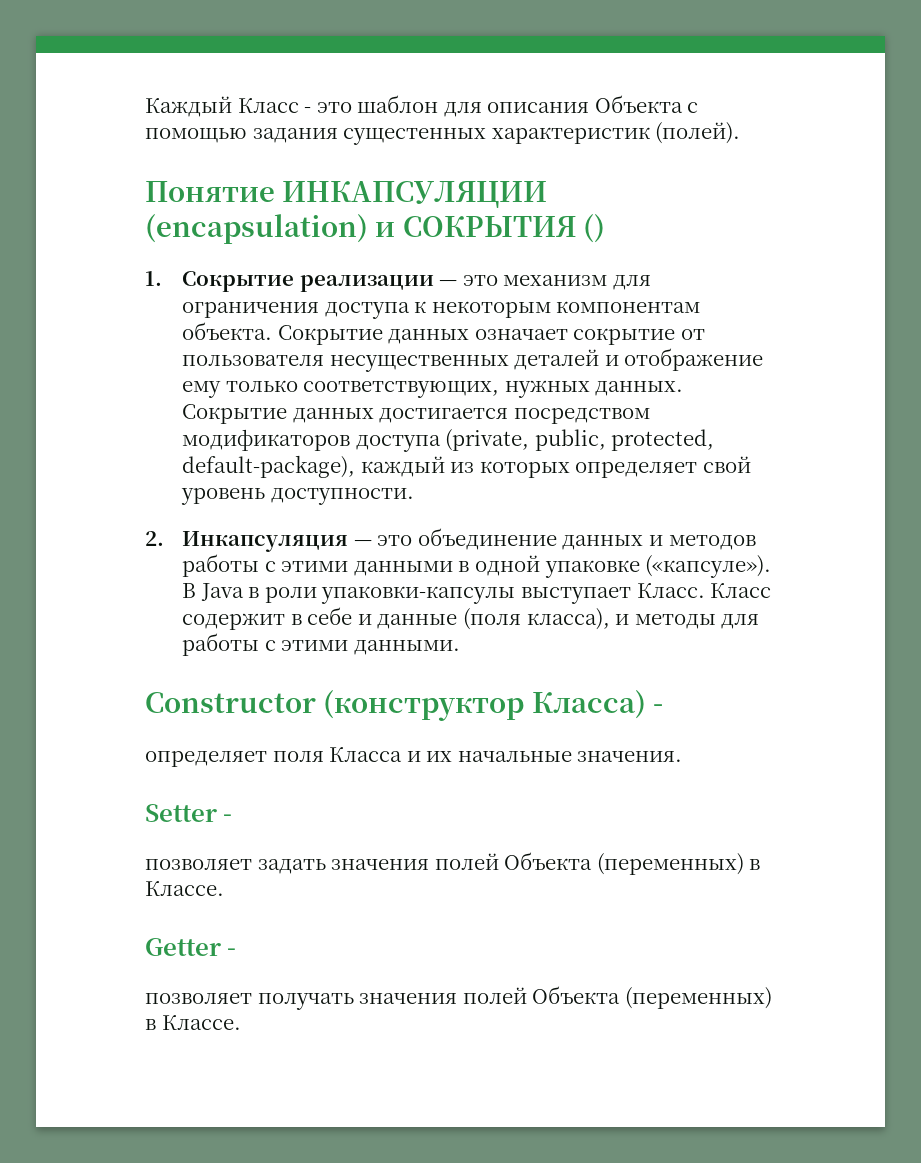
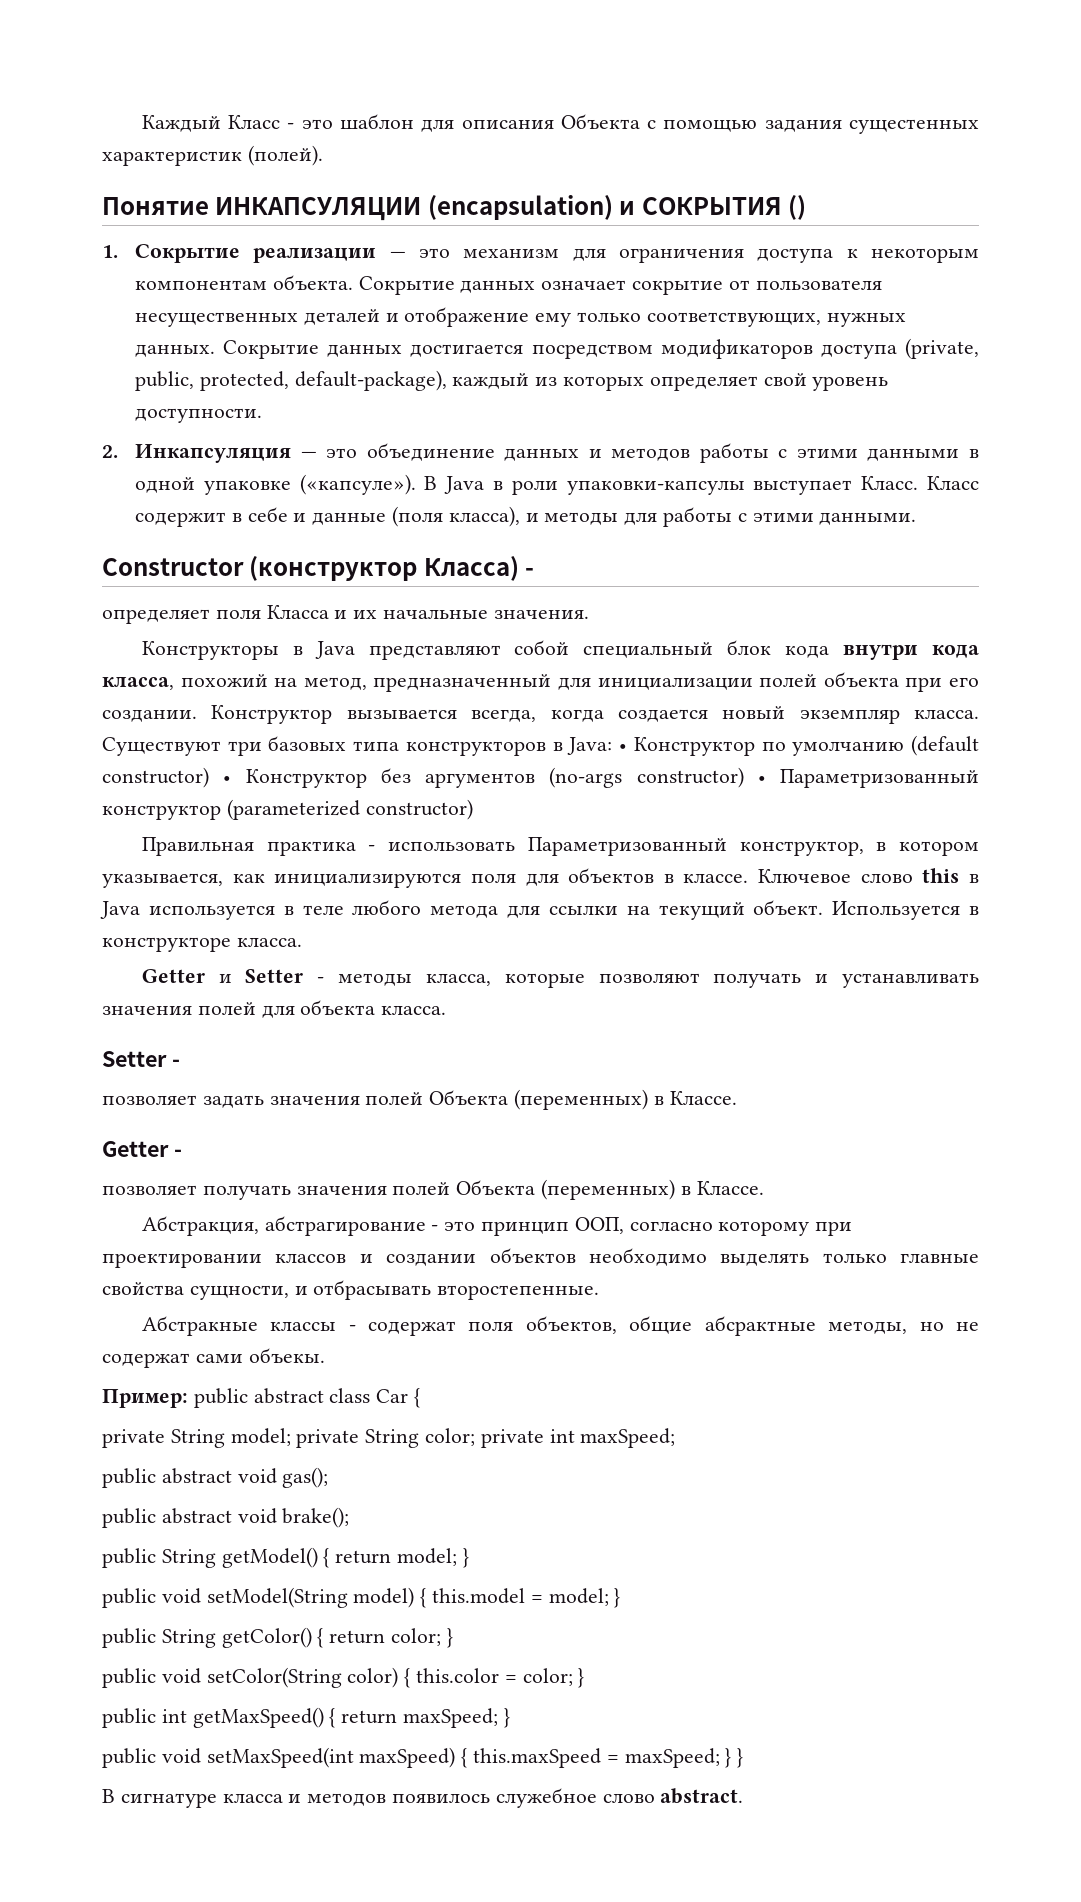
(683, 756) none -> [141,640,979,660] [102,672,979,692] [102,705,979,724] [102,735,980,756] [102,767,979,788] [102,799,473,820] [141,837,979,856] [102,868,979,888] [100,900,980,920] [102,937,302,952] [141,969,979,988] [102,1000,447,1018] // Конструкторы в Java представляют собой специальный блок кода внутри кода класса, похожий на метод, предназначенный для инициализации полей объекта при его создании. Конструктор вызывается всегда, когда создается новый экземпляр класса. Существуют три базовых типа конструкторов в Java: • Конструктор по умолчанию (default constructor) • Конструктор без аргументов (no-args constructor) • Параметризованный конструктор (parameterized constructor) // Правильная практика - использовать Параметризованный конструктор, в котором указывается, как инициализируются поля для объектов в классе. Ключевое слово this в Java используется в теле любого метода для ссылки на текущий объект. Используется в конструкторе класса. // Getter и Setter - методы класса, которые позволяют получать и устанавливать значения полей для объекта класса.
(241, 1022) none -> [141,1216,853,1236] [102,1248,979,1268] [102,1280,600,1300] [141,1316,979,1336] [102,1348,325,1368] [102,1388,421,1408] [102,1428,676,1448] [102,1467,329,1488] [102,1507,350,1528] [102,1547,469,1568] [102,1587,621,1608] [102,1627,453,1648] [102,1667,585,1688] [102,1707,510,1728] [102,1747,744,1768] [102,1788,744,1808] // Абстракция, абстрагирование - это принцип ООП, согласно которому при проектировании классов и создании объектов необходимо выделять только главные свойства сущности, и отбрасывать второстепенные. // Абстракные классы - содержат поля объектов, общие абсрактные методы, но не содержат сами объекы. // Пример: public abstract class Car { // private String model; private String color; private int maxSpeed; // public abstract void gas(); // public abstract void brake(); // public String getModel() { return model; } // public void setModel(String model) { this.model = model; } // public String getColor() { return color; } // public void setColor(String color) { this.color = color; } // public int getMaxSpeed() { return maxSpeed; } // public void setMaxSpeed(int maxSpeed) { this.maxSpeed = maxSpeed; } } // В сигнатуре класса и методов появилось служебное слово abstract.

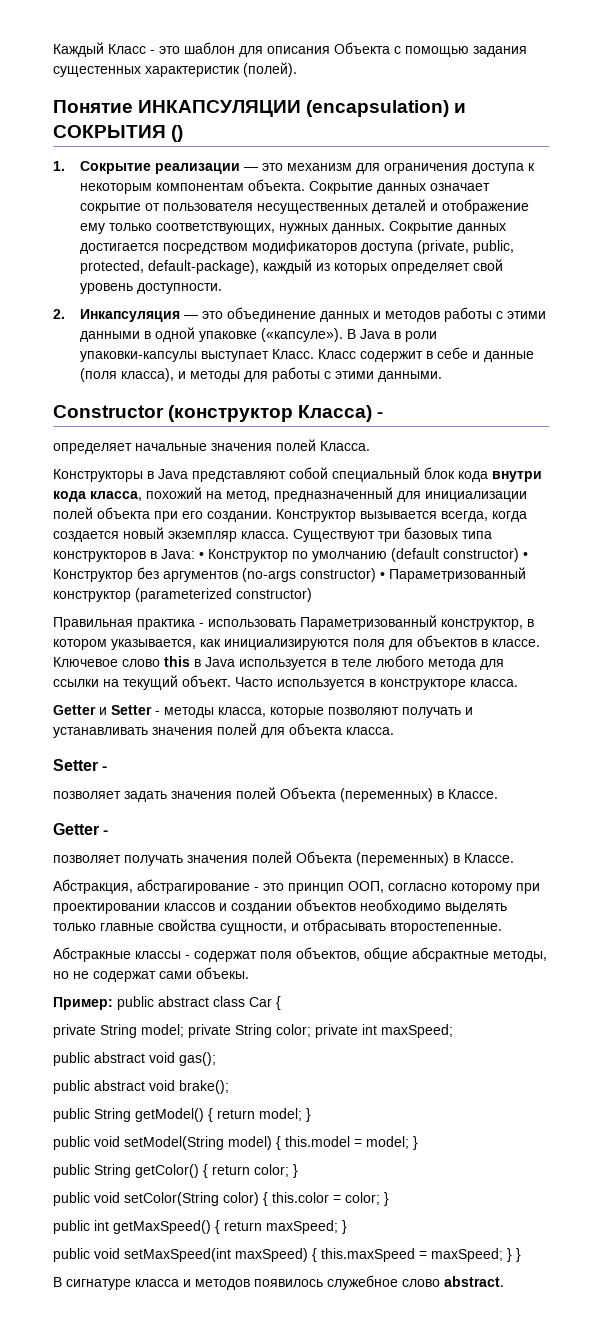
[215,605,589,619] поля Класса и их начальные значения. -> [135,439,370,451] начальные значения полей Класса.
[832,901,961,920] Используется -> [235,677,365,690] Часто используется

